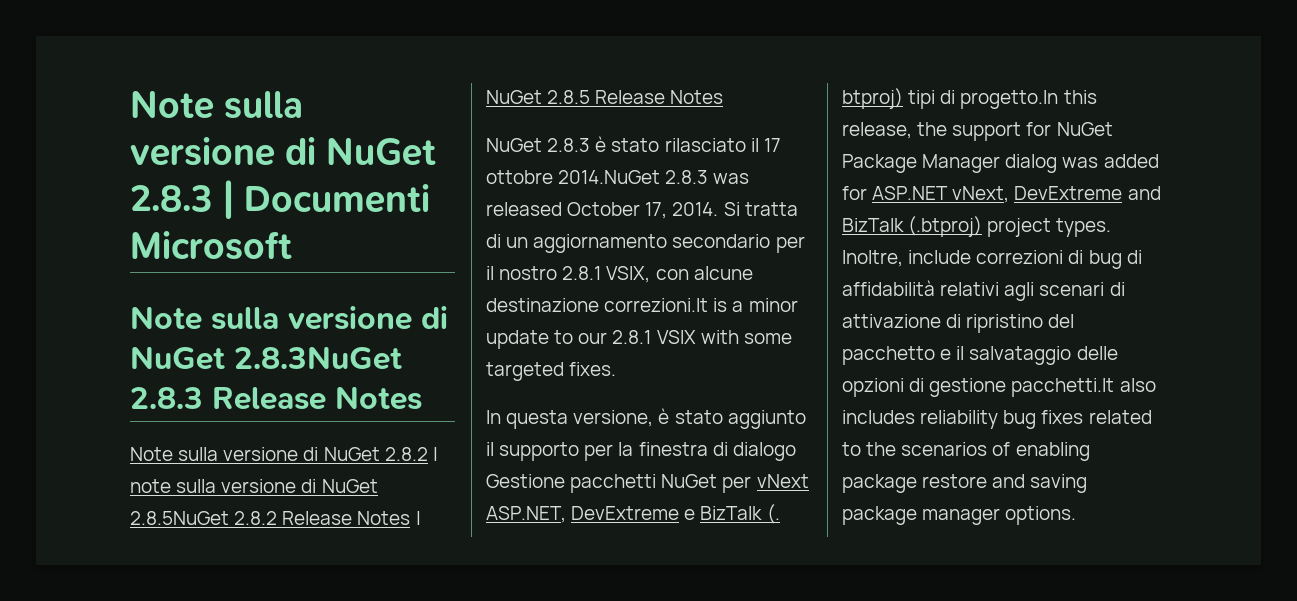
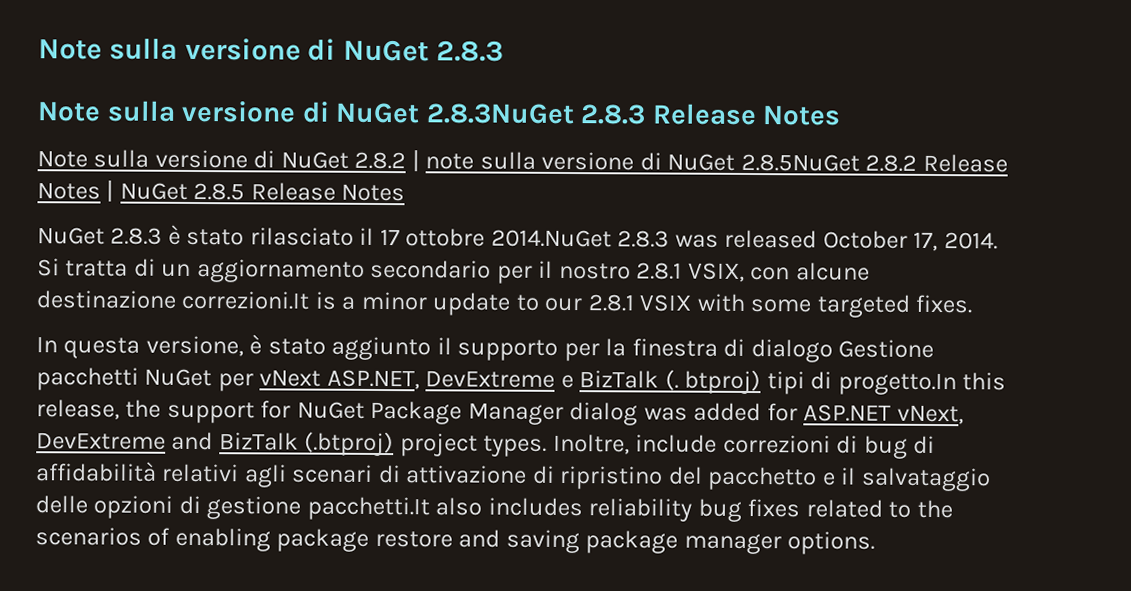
[223,180,430,219] [130,231,292,260] | Documenti Microsoft -> (505, 51) none

